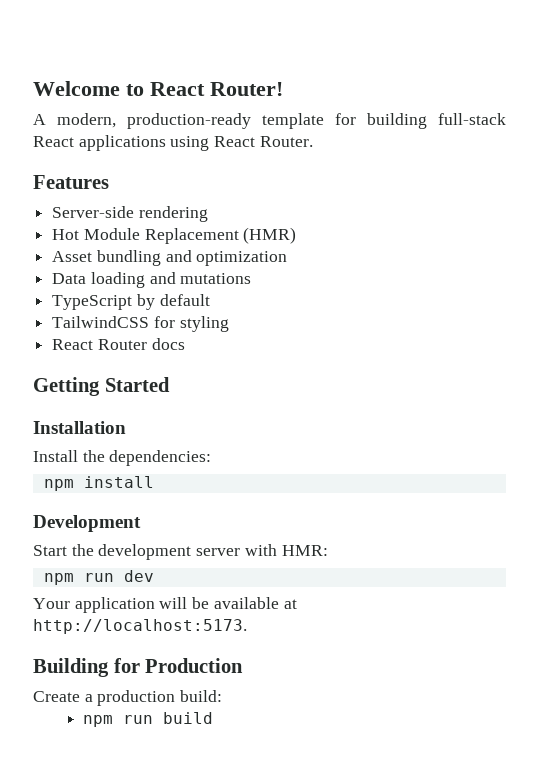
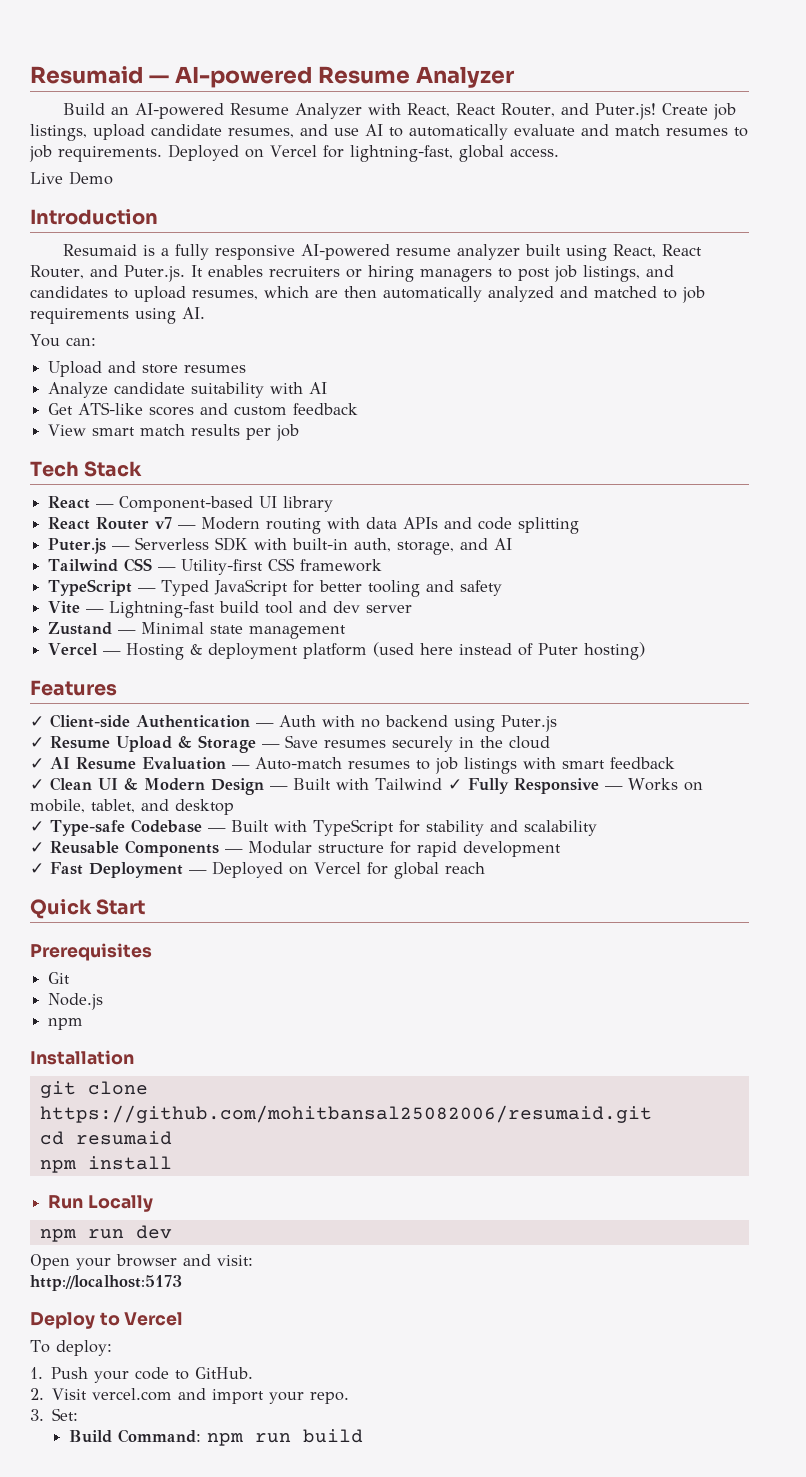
[33,81,283,96] [33,113,506,129] [33,135,313,151] [33,175,109,189] [52,206,208,222] [52,227,297,244] [52,250,288,266] [52,272,252,288] [52,294,210,310] [52,316,229,332] [52,338,185,350] [33,377,170,396] [33,421,126,434] [33,450,212,466] [43,476,154,491] [33,515,141,532] [33,544,328,560] [43,570,154,585] [33,597,297,613] [33,619,247,634] [33,658,244,677] [33,690,223,706] Welcome to React Router! // A modern, production-ready template for building full-stack React applications using React Router. // Features // Server-side rendering // Hot Module Replacement (HMR) // Asset bundling and optimization // Data loading and mutations // TypeScript by default // TailwindCSS for styling // React Router docs // Getting Started // Installation // Install the dependencies: // npm install // Development // Start the development server with HMR: // npm run dev // Your application will be available at http://localhost:5173. // Building for Production // Create a production build: // -> [30,66,515,88] [62,103,736,120] [30,124,748,141] [29,144,559,162] [30,171,113,185] [30,209,158,225] [62,244,702,261] [30,265,674,282] [30,286,705,303] [30,307,205,324] [30,334,96,347] [48,361,247,377] [48,382,328,398] [48,402,359,416] [48,424,300,441] [30,461,143,477] [48,496,334,512] [48,517,580,534] [48,537,513,555] [48,558,383,575] [48,579,503,597] [48,601,413,618] [48,622,347,639] [48,642,646,660] [30,680,117,696] [30,714,557,732] [30,735,550,753] [30,757,675,774] [30,777,703,795] [30,799,234,815] [30,819,597,836] [30,840,561,857] [30,861,485,879] [30,899,146,919] [30,943,152,961] [48,972,71,984] [48,993,104,1010] [48,1018,84,1030] [30,1050,134,1065] [39,1081,148,1098] [39,1105,652,1123] [39,1131,172,1145] [39,1156,172,1173] [48,1195,153,1212] [39,1225,172,1242] [30,1254,253,1270] [30,1275,182,1291] [30,1312,184,1329] [30,1340,112,1356] [30,1367,254,1383] [30,1388,350,1404] [30,1408,79,1421] [68,1429,201,1443] Resumaid — AI-powered Resume Analyzer // Build an AI-powered Resume Analyzer with React, React Router, and Puter.js! Create job listings, upload candidate resumes, and use AI to automatically evaluate and match resumes to job requirements. Deployed on Vercel for lightning-fast, global access. // Live Demo // Introduction // Resumaid is a fully responsive AI-powered resume analyzer built using React, React Router, and Puter.js. It enables recruiters or hiring managers to post job listings, and candidates to upload resumes, which are then automatically analyzed and matched to job requirements using AI. // You can: // Upload and store resumes // Analyze candidate suitability with AI // Get ATS-like scores and custom feedback // View smart match results per job // Tech Stack // React — Component-based UI library // React Router v7 — Modern routing with data APIs and code splitting // Puter.js — Serverless SDK with built-in auth, storage, and AI // Tailwind CSS — Utility-first CSS framework // TypeScript — Typed JavaScript for better tooling and safety // Vite — Lightning-fast build tool and dev server // Zustand — Minimal state management // Vercel — Hosting & deployment platform (used here instead of Puter hosting) // Features // ✓ Client-side Authentication — Auth with no backend using Puter.js // ✓ Resume Upload & Storage — Save resumes securely in the cloud // ✓ AI Resume Evaluation — Auto-match resumes to job listings with smart feedback // ✓ Clean UI & Modern Design — Built with Tailwind ✓ Fully Responsive — Works on mobile, tablet, and desktop // ✓ Type-safe Codebase — Built with TypeScript for stability and scalability // ✓ Reusable Components — Modular structure for rapid development // ✓ Fast Deployment — Deployed on Vercel for global reach // Quick Start // Prerequisites // Git // Node.js // npm // Installation // git clone https://github.com/mohitbansal25082006/resumaid.git // cd resumaid // npm install // Run Locally // npm run dev // Open your browser and visit: // http://localhost:5173 // Deploy to Vercel // To deploy: // 1. Push your code to GitHub. // 2. Visit vercel.com and import your repo. // 3. Set: // Build Command:

